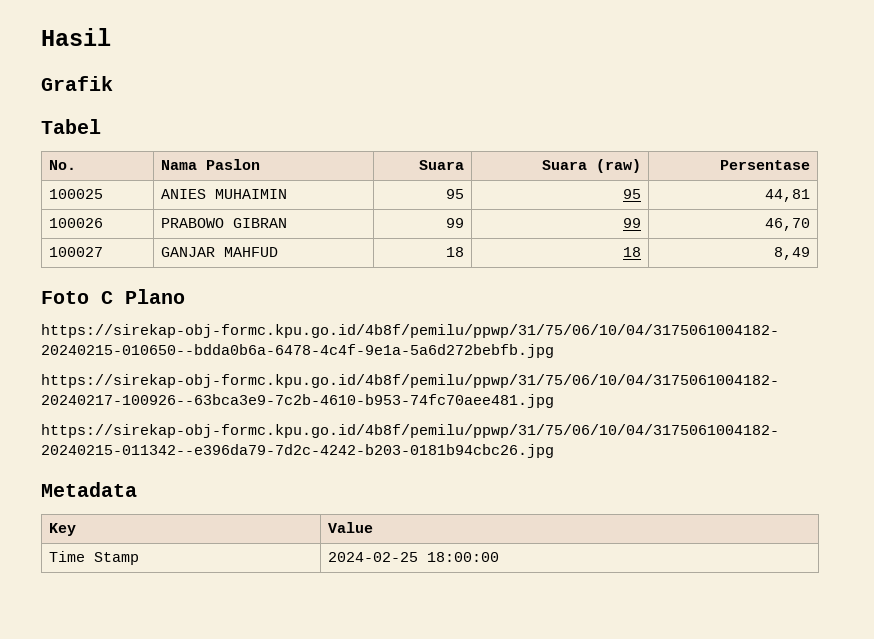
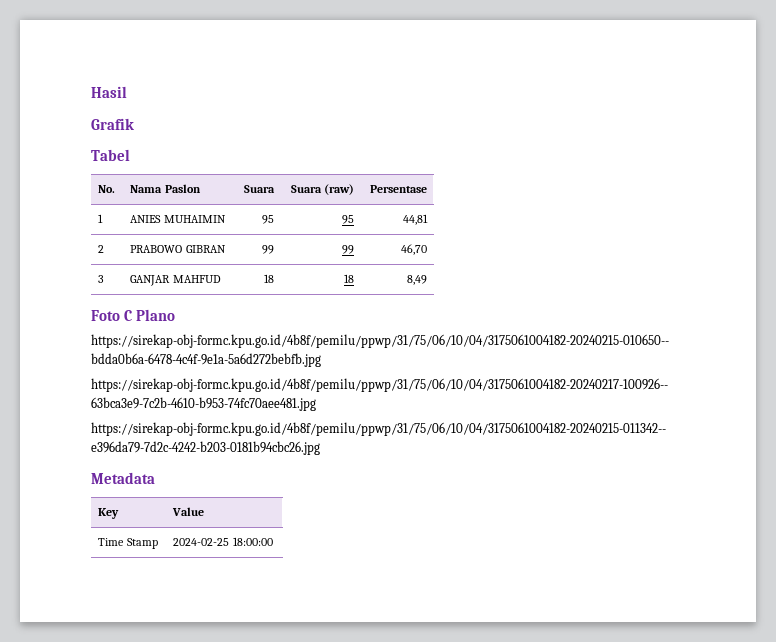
[49,189,104,199] 100025 -> [98,214,104,223] 1
[49,218,104,228] 100026 -> [98,245,105,253] 2
[49,247,104,257] 100027 -> [98,275,105,283] 3

